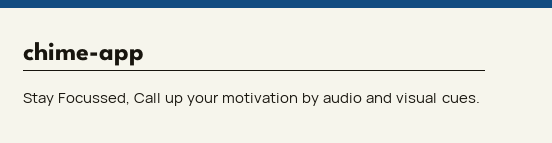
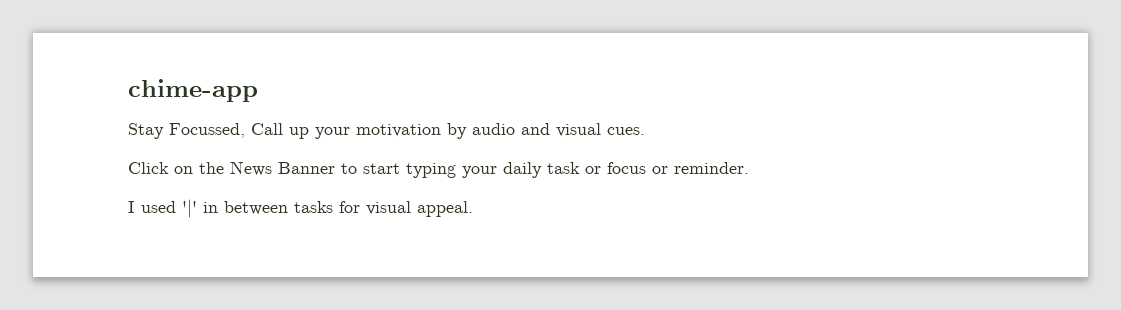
(480, 99) none -> [128,161,749,178] [128,199,473,218] // Click on the News Banner to start typing your daily task or focus or reminder. // I used '|' in between tasks for visual appeal.

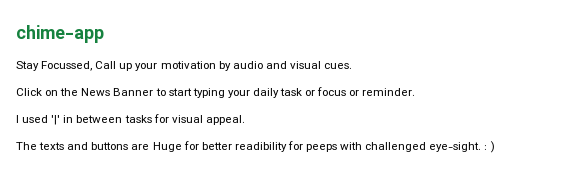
(473, 209) none -> [16,141,495,153] // The texts and buttons are Huge for better readibility for peeps with challenged eye-sight. : )

